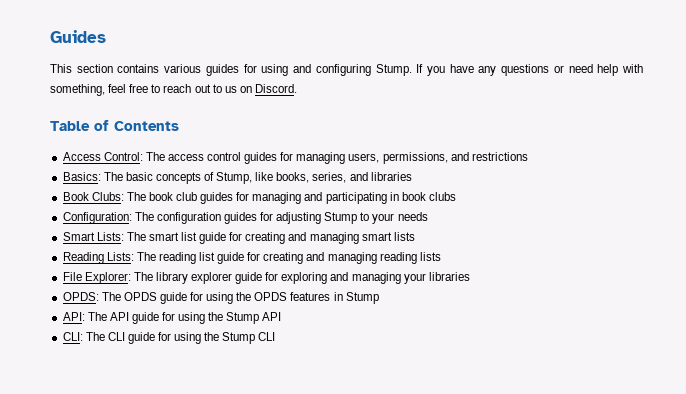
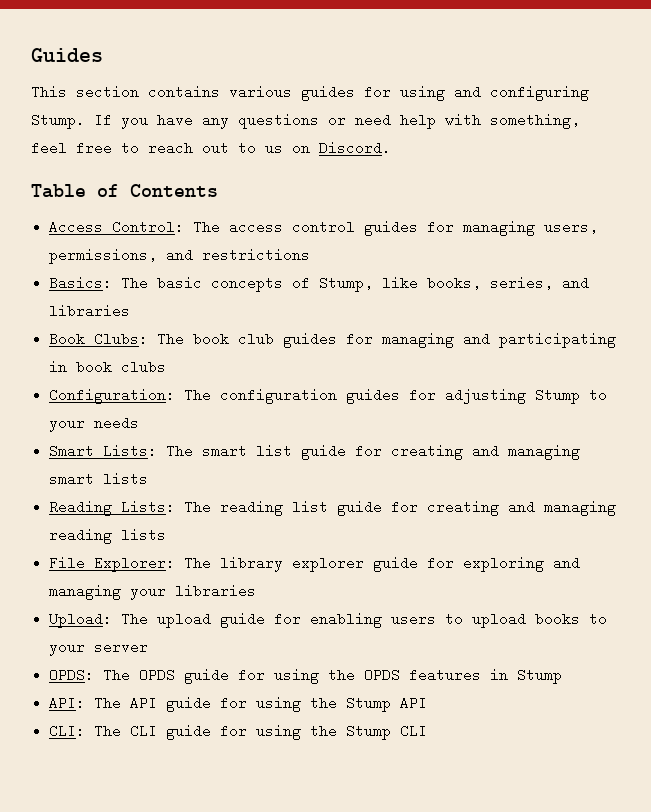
(470, 276) none -> [49,612,608,628] [49,640,149,656] // Upload: The upload guide for enabling users to upload books to your server

